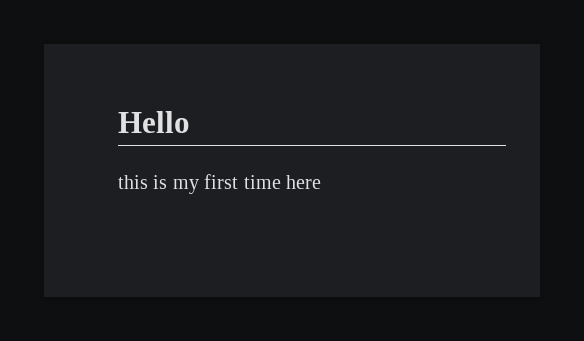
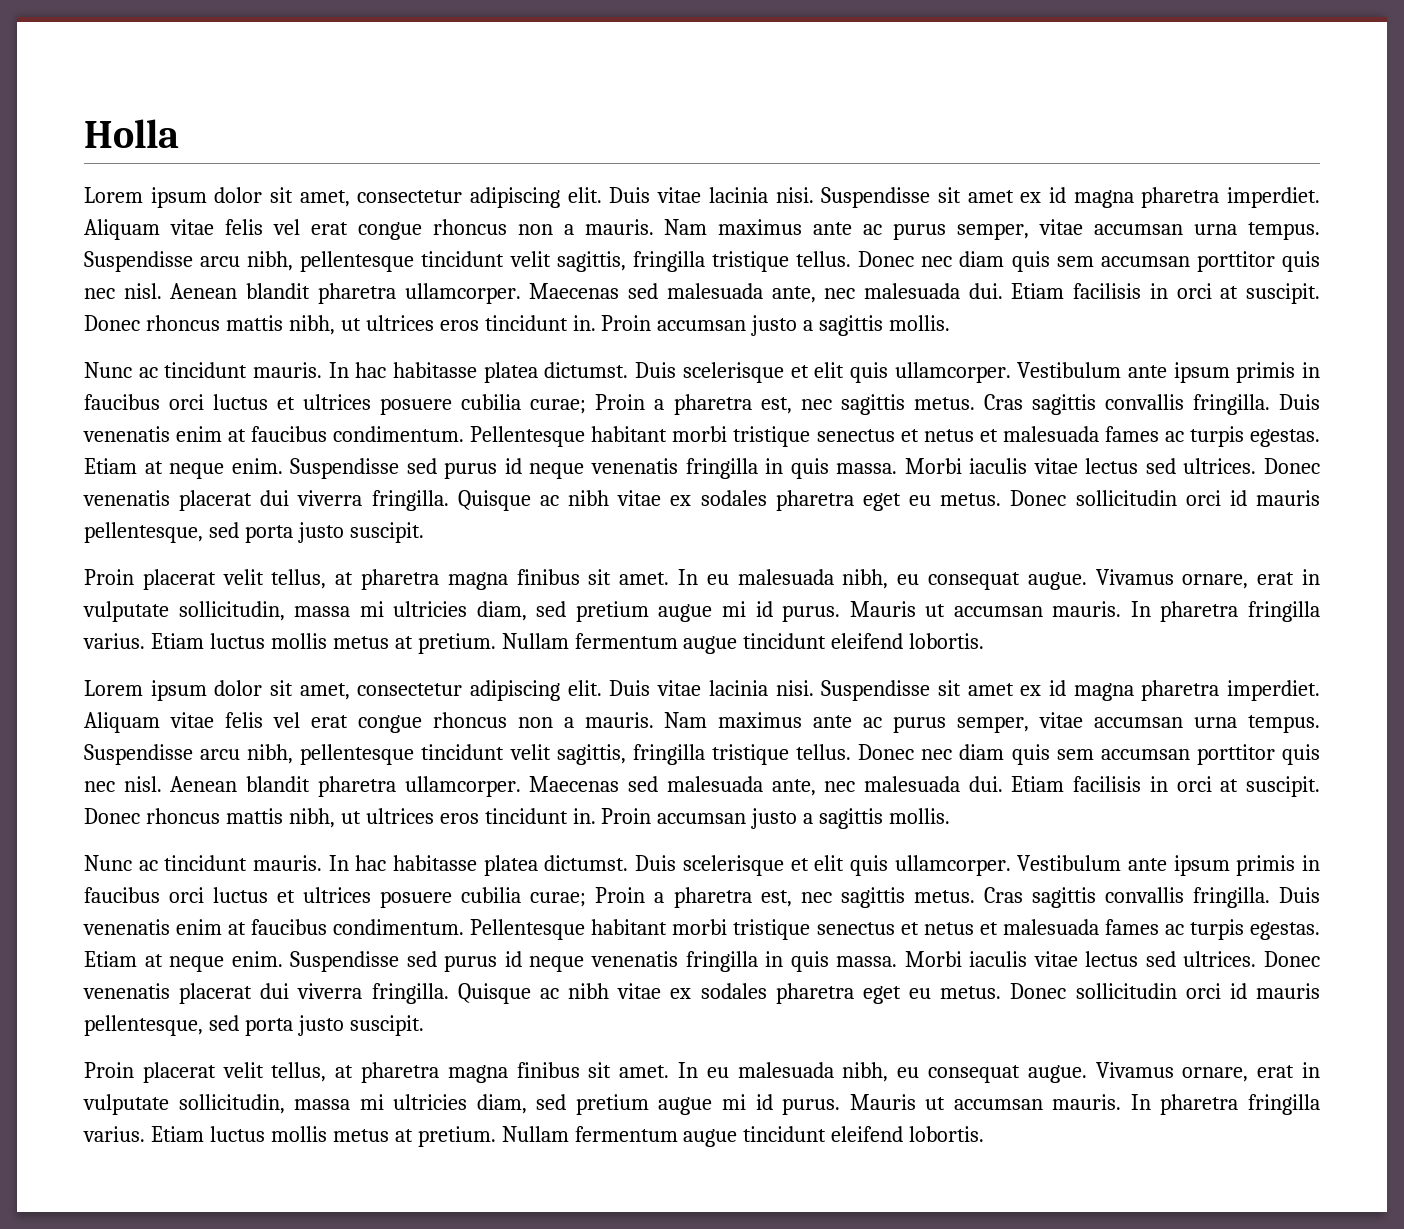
[118,111,190,133] [118,174,321,194] Hello // this is my first time here -> [84,119,179,148] [84,187,1321,208] [84,219,1320,240] [84,251,1320,272] [84,283,1320,304] [84,315,951,336] [84,362,1321,383] [84,394,1321,415] [83,426,1320,447] [84,458,1320,479] [83,490,1320,511] [84,522,424,543] [84,569,1320,590] [83,601,1320,622] [83,633,985,654] [84,680,1321,701] [84,712,1320,733] [84,744,1320,765] [84,776,1320,797] [84,808,951,829] [84,855,1321,876] [84,887,1321,908] [83,919,1320,940] [84,951,1320,972] [83,983,1320,1004] [84,1015,424,1036] [84,1062,1320,1083] [83,1094,1320,1115] [83,1126,985,1147] Holla // Lorem ipsum dolor sit amet, consectetur adipiscing elit. Duis vitae lacinia nisi. Suspendisse sit amet ex id magna pharetra imperdiet. Aliquam vitae felis vel erat congue rhoncus non a mauris. Nam maximus ante ac purus semper, vitae accumsan urna tempus. Suspendisse arcu nibh, pellentesque tincidunt velit sagittis, fringilla tristique tellus. Donec nec diam quis sem accumsan porttitor quis nec nisl. Aenean blandit pharetra ullamcorper. Maecenas sed malesuada ante, nec malesuada dui. Etiam facilisis in orci at suscipit. Donec rhoncus mattis nibh, ut ultrices eros tincidunt in. Proin accumsan justo a sagittis mollis. // Nunc ac tincidunt mauris. In hac habitasse platea dictumst. Duis scelerisque et elit quis ullamcorper. Vestibulum ante ipsum primis in faucibus orci luctus et ultrices posuere cubilia curae; Proin a pharetra est, nec sagittis metus. Cras sagittis convallis fringilla. Duis venenatis enim at faucibus condimentum. Pellentesque habitant morbi tristique senectus et netus et malesuada fames ac turpis egestas. Etiam at neque enim. Suspendisse sed purus id neque venenatis fringilla in quis massa. Morbi iaculis vitae lectus sed ultrices. Donec venenatis placerat dui viverra fringilla. Quisque ac nibh vitae ex sodales pharetra eget eu metus. Donec sollicitudin orci id mauris pellentesque, sed porta justo suscipit. // Proin placerat velit tellus, at pharetra magna finibus sit amet. In eu malesuada nibh, eu consequat augue. Vivamus ornare, erat in vulputate sollicitudin, massa mi ultricies diam, sed pretium augue mi id purus. Mauris ut accumsan mauris. In pharetra fringilla varius. Etiam luctus mollis metus at pretium. Nullam fermentum augue tincidunt eleifend lobortis. // Lorem ipsum dolor sit amet, consectetur adipiscing elit. Duis vitae lacinia nisi. Suspendisse sit amet ex id magna pharetra imperdiet. Aliquam vitae felis vel erat congue rhoncus non a mauris. Nam maximus ante ac purus semper, vitae accumsan urna tempus. Suspendisse arcu nibh, pellentesque tincidunt velit sagittis, fringilla tristique tellus. Donec nec diam quis sem accumsan porttitor quis nec nisl. Aenean blandit pharetra ullamcorper. Maecenas sed malesuada ante, nec malesuada dui. Etiam facilisis in orci at suscipit. Donec rhoncus mattis nibh, ut ultrices eros tincidunt in. Proin accumsan justo a sagittis mollis. // Nunc ac tincidunt mauris. In hac habitasse platea dictumst. Duis scelerisque et elit quis ullamcorper. Vestibulum ante ipsum primis in faucibus orci luctus et ultrices posuere cubilia curae; Proin a pharetra est, nec sagittis metus. Cras sagittis convallis fringilla. Duis venenatis enim at faucibus condimentum. Pellentesque habitant morbi tristique senectus et netus et malesuada fames ac turpis egestas. Etiam at neque enim. Suspendisse sed purus id neque venenatis fringilla in quis massa. Morbi iaculis vitae lectus sed ultrices. Donec venenatis placerat dui viverra fringilla. Quisque ac nibh vitae ex sodales pharetra eget eu metus. Donec sollicitudin orci id mauris pellentesque, sed porta justo suscipit. // Proin placerat velit tellus, at pharetra magna finibus sit amet. In eu malesuada nibh, eu consequat augue. Vivamus ornare, erat in vulputate sollicitudin, massa mi ultricies diam, sed pretium augue mi id purus. Mauris ut accumsan mauris. In pharetra fringilla varius. Etiam luctus mollis metus at pretium. Nullam fermentum augue tincidunt eleifend lobortis.

